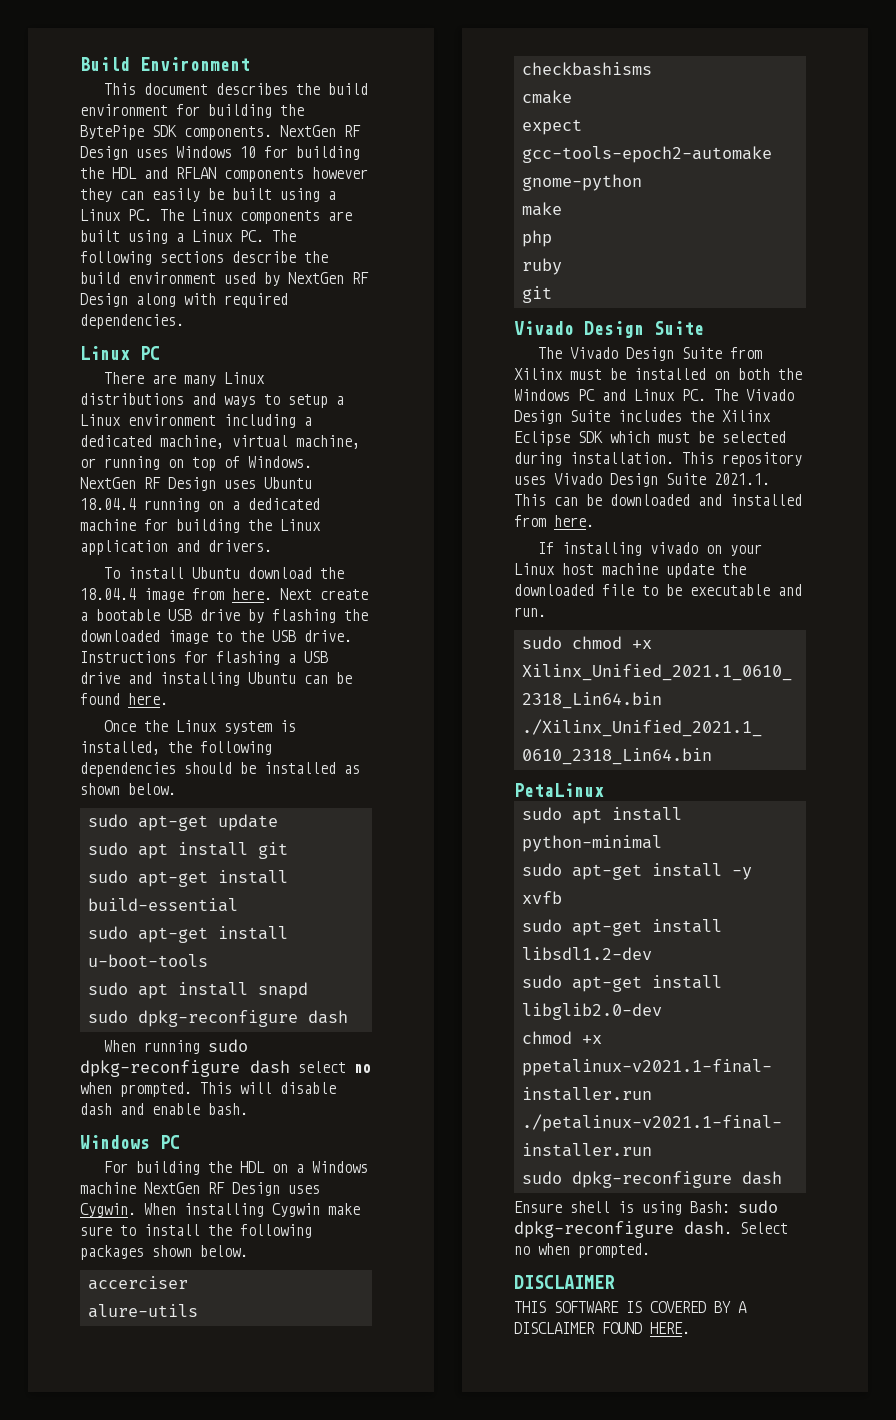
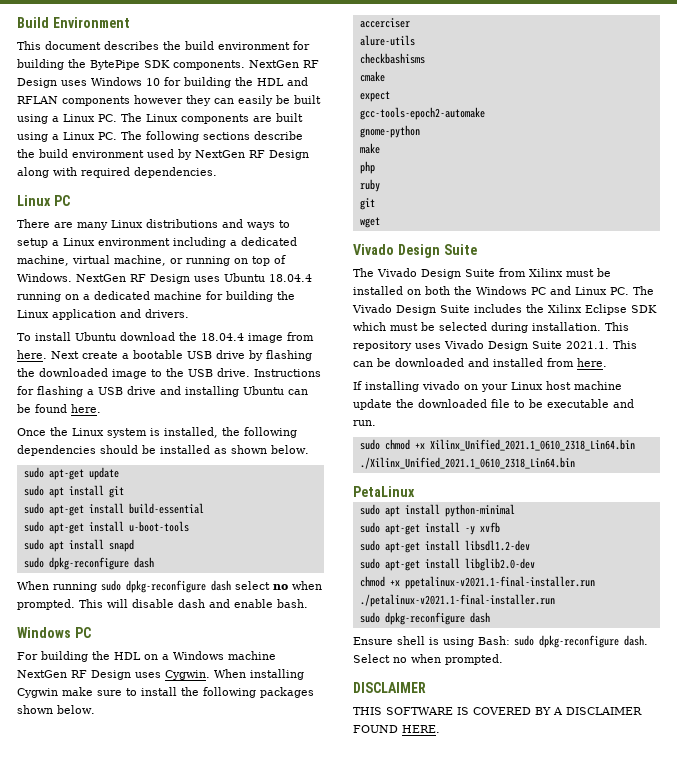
(552, 294) none -> [359,217,380,228] // wget

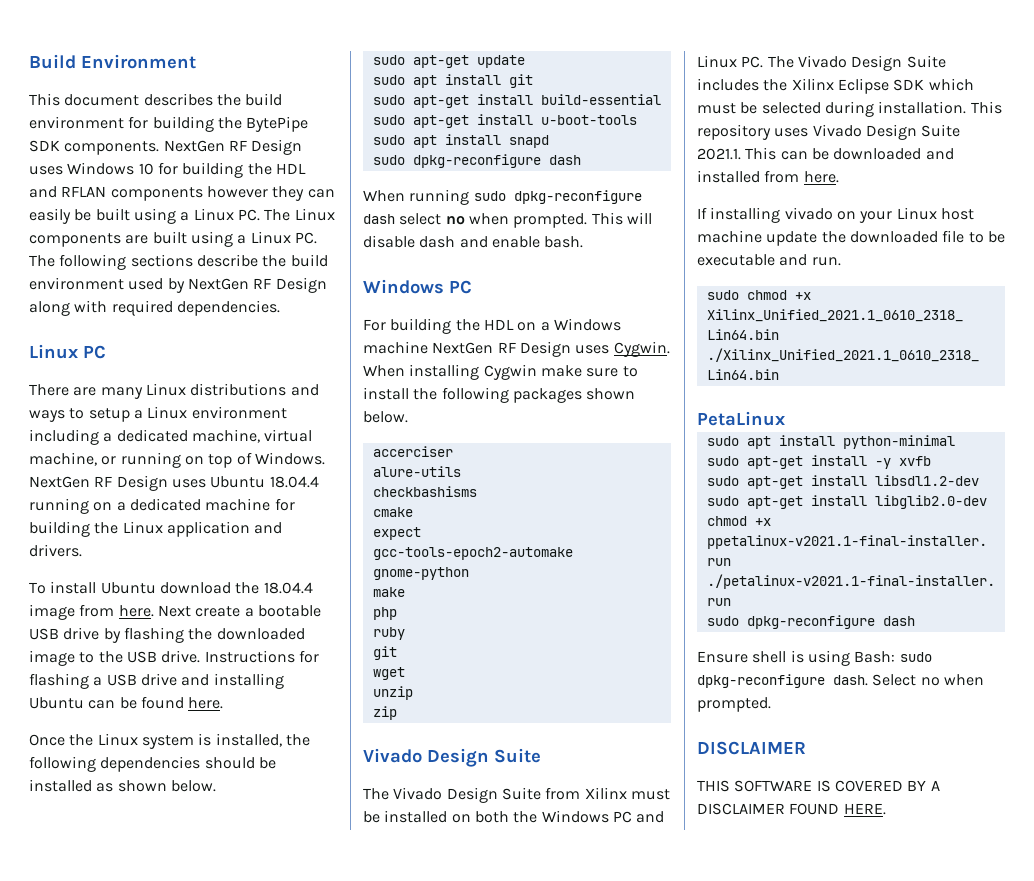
(380, 222) none -> [372,686,413,700] [372,706,397,720] // unzip // zip

